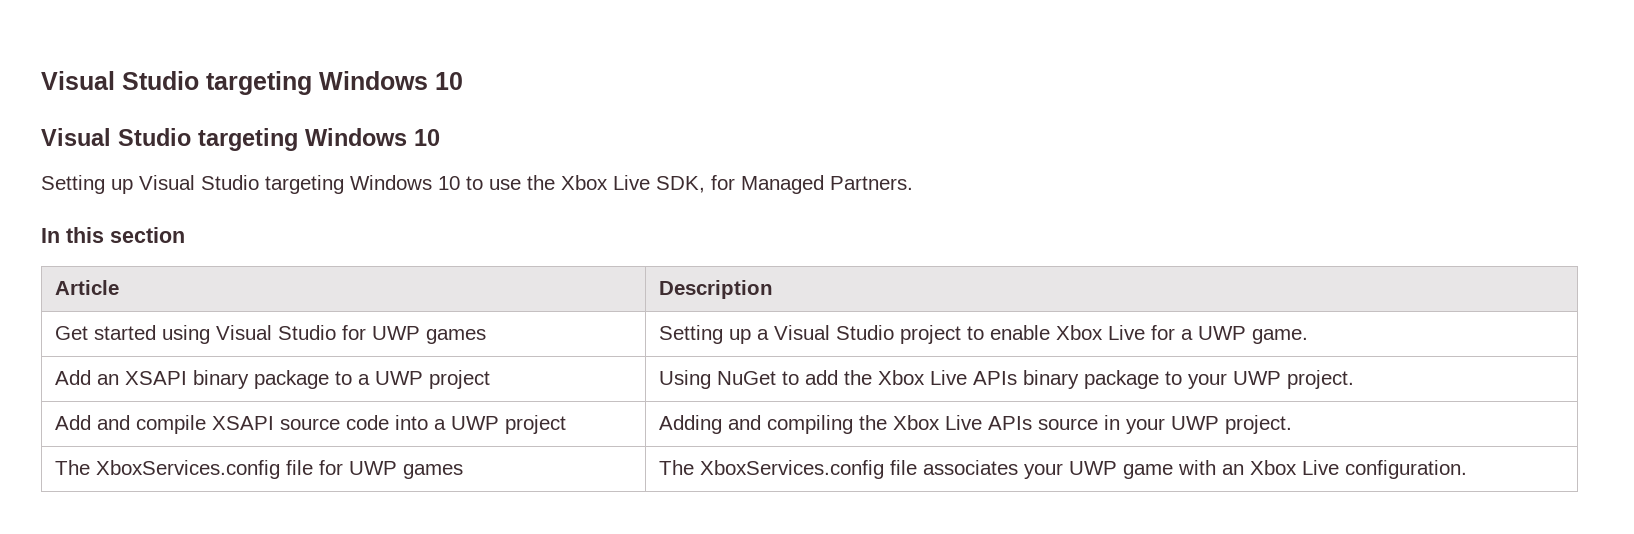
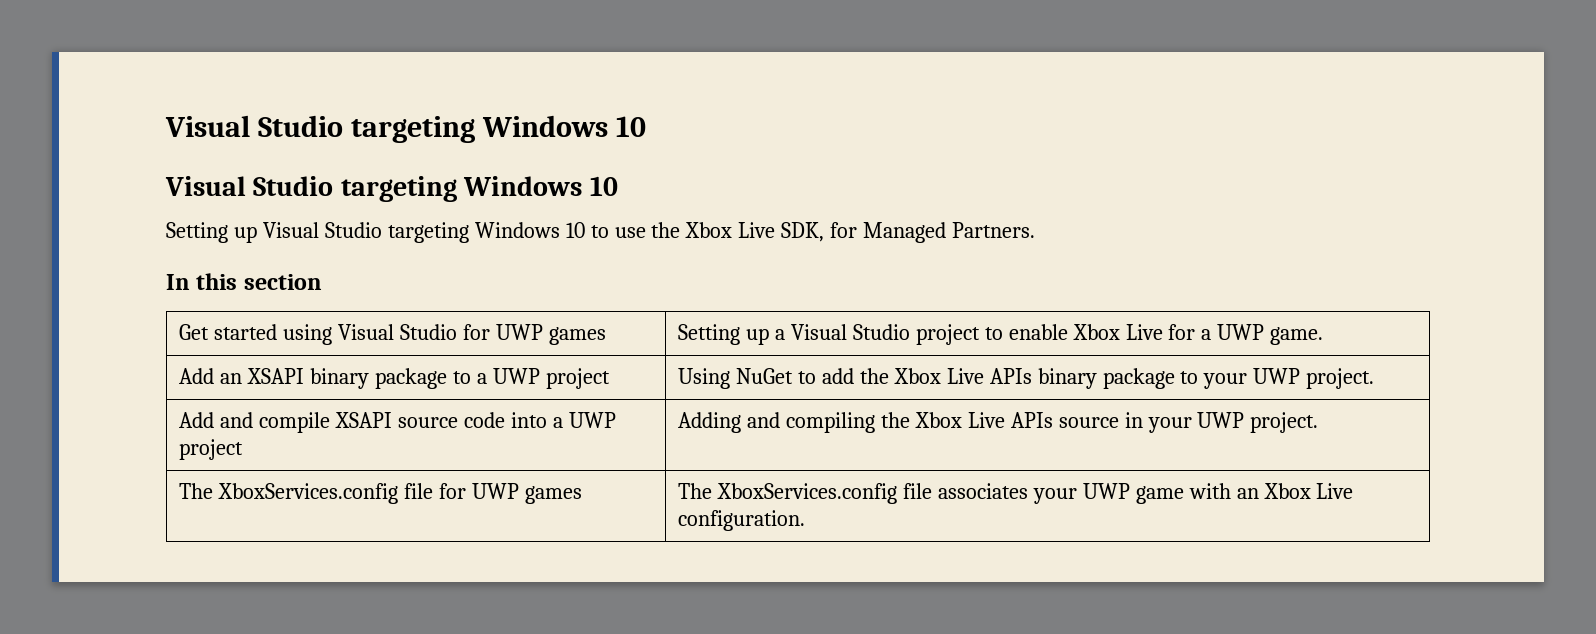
[55,280,120,295] [659,280,774,299] // Article | Description -> (322, 282) none

